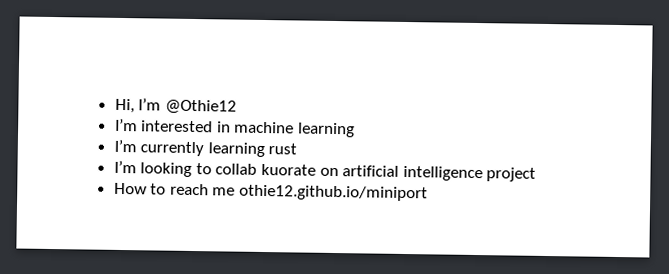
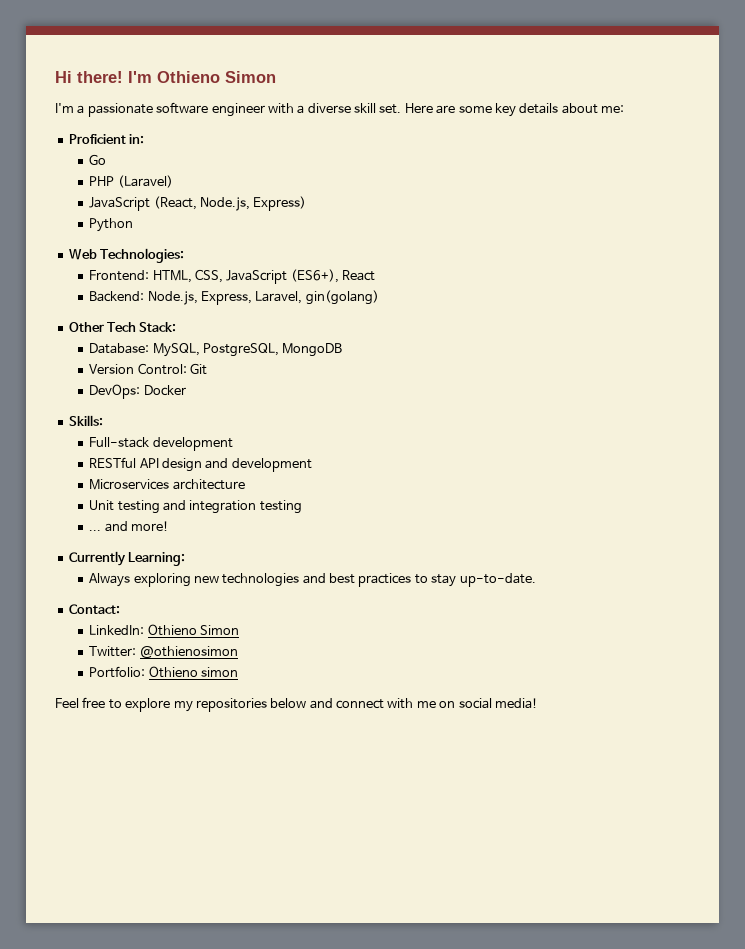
[114,98,237,115] [114,118,356,138] [113,139,298,158] [113,160,537,182] [113,182,429,202] Hi, I’m @Othie12 // I’m interested in machine learning // I’m currently learning rust // I’m looking to collab kuorate on artificial intelligence project // How to reach me othie12.github.io/miniport -> [55,71,276,83] [55,102,624,117] [68,134,145,144] [89,154,107,165] [89,175,173,188] [89,196,307,211] [89,218,134,232] [68,248,185,263] [89,269,376,284] [89,290,379,305] [68,322,177,332] [89,343,343,357] [89,363,207,375] [89,384,186,399] [68,415,103,426] [89,437,233,451] [89,457,312,472] [89,479,245,490] [89,500,302,514] [89,521,169,532] [68,551,186,566] [89,573,536,587] [68,604,120,614] [89,624,239,636] [89,646,238,658] [89,666,238,678] [55,697,538,712] Hi there! I'm Othieno Simon // I'm a passionate software engineer with a diverse skill set. Here are some key details about me: // Proficient in: // Go // PHP (Laravel) // JavaScript (React, Node.js, Express) // Python // Web Technologies: // Frontend: HTML, CSS, JavaScript (ES6+), React // Backend: Node.js, Express, Laravel, gin(golang) // Other Tech Stack: // Database: MySQL, PostgreSQL, MongoDB // Version Control: Git // DevOps: Docker // Skills: // Full-stack development // RESTful API design and development // Microservices architecture // Unit testing and integration testing // ... and more! // Currently Learning: // Always exploring new technologies and best practices to stay up-to-date. // Contact: // LinkedIn: Othieno Simon // Twitter: @othienosimon // Portfolio: Othieno simon // Feel free to explore my repositories below and connect with me on social media!

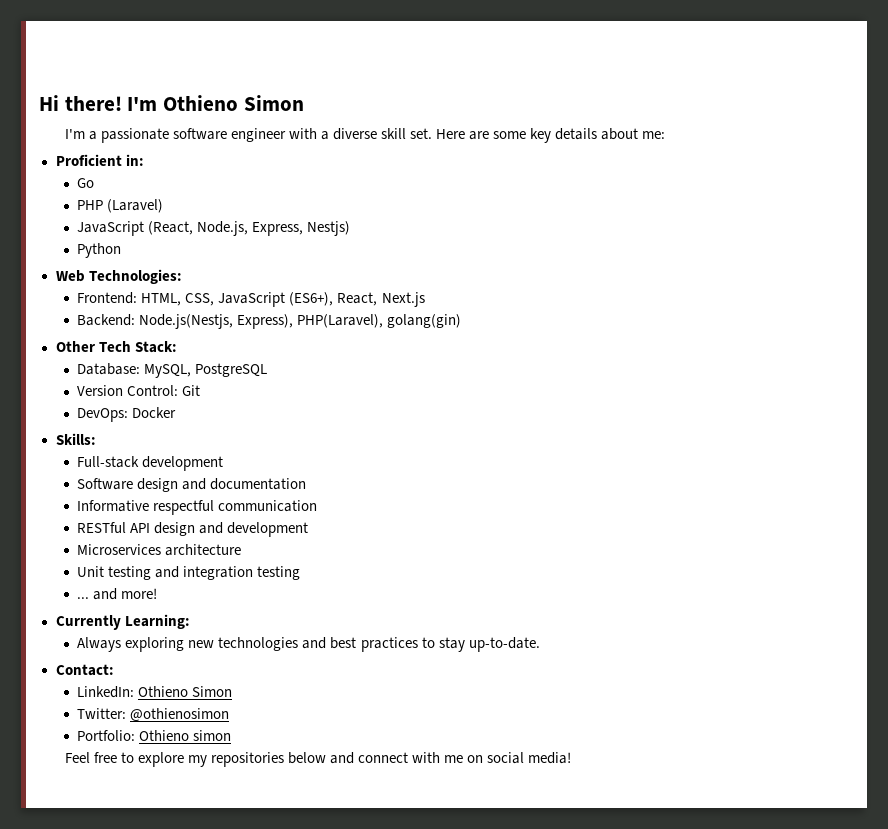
[253,196,307,211] Express) -> [252,221,351,236] Express, Nestjs)
[342,270,376,281] React -> [337,292,425,307] React, Next.js
[147,290,379,305] Node.js, Express, Laravel, gin(golang) -> [139,314,462,329] Node.js(Nestjs, Express), PHP(Laravel), golang(gin)
[202,343,343,357] PostgreSQL, MongoDB -> [195,363,268,377] PostgreSQL
(233, 444) none -> [77,478,307,492] [77,500,318,515] // Software design and documentation // Informative respectful communication

